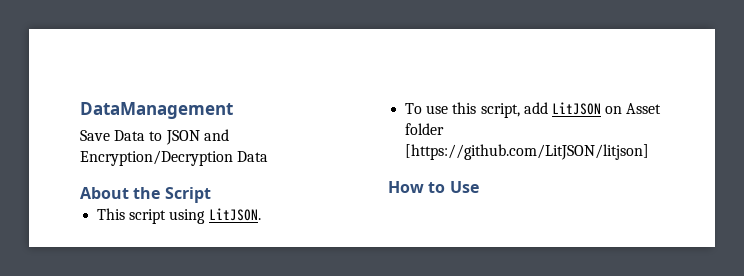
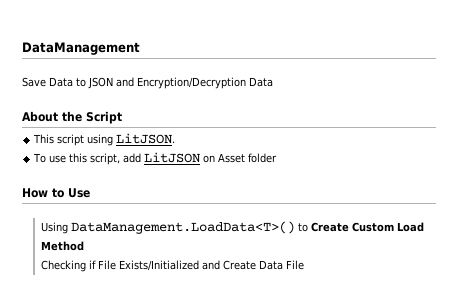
[405,144,650,160] [https://github.com/LitJSON/litjson] -> (278, 158) none
(479, 187) none -> [40,221,424,234] [40,241,84,251] [40,260,304,272] // Using DataManagement.LoadData<T>() to Create Custom Load Method // Checking if File Exists/Initialized and Create Data File

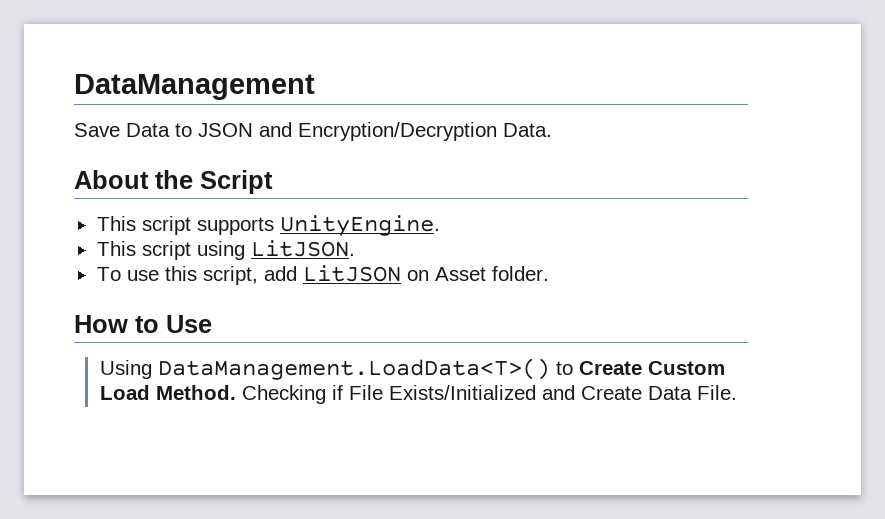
[249,77,273,87] Data -> [503,123,552,137] Data.
(122, 117) none -> [96,215,440,236] // This script supports UnityEngine.
[248,153,278,163] folder -> [491,266,549,281] folder.
[40,241,84,251] Method // -> [155,385,236,400] Method.
[285,260,304,270] File -> [696,385,737,400] File.

